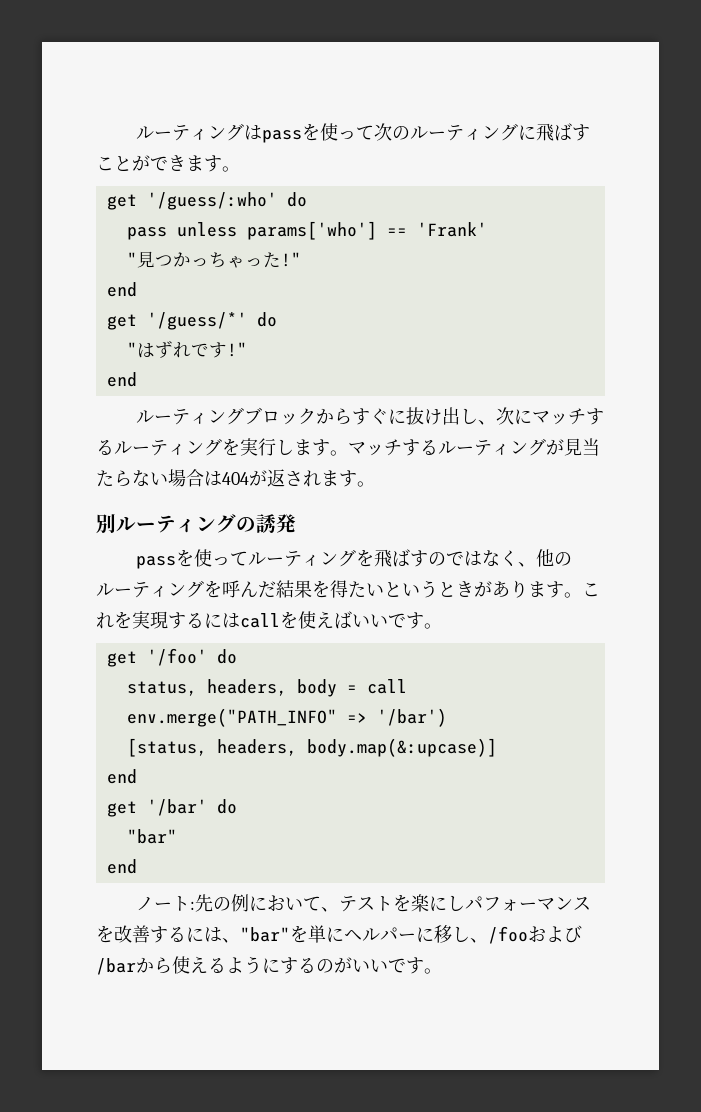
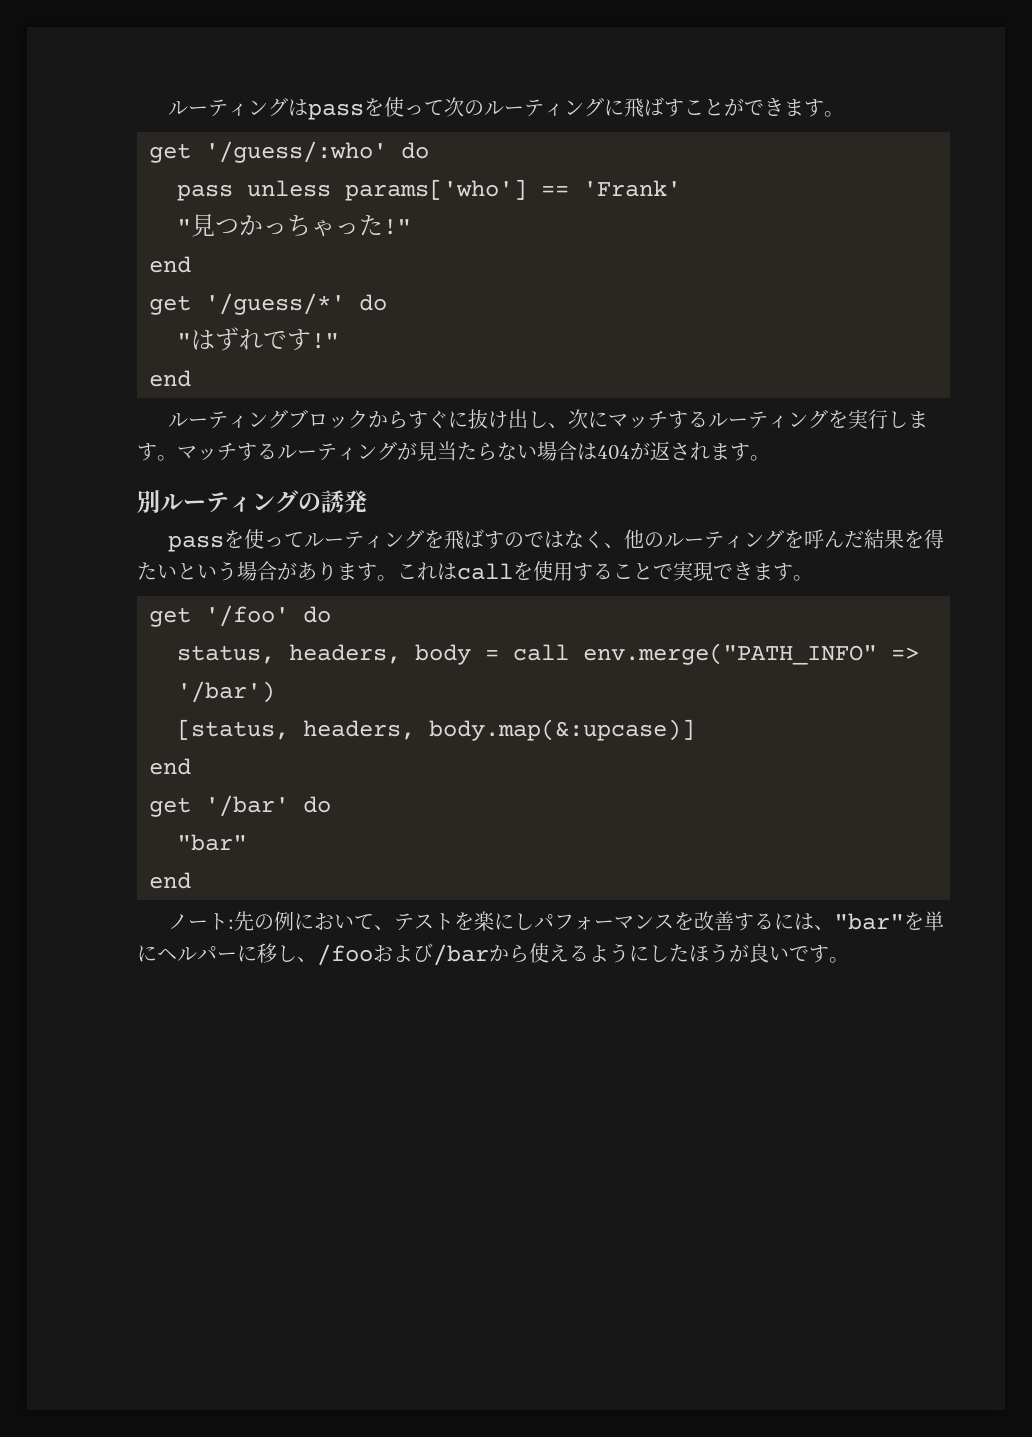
[438,581,474,597] とき -> [237,561,277,581] 場合
[114,611,406,629] を実現するにはcallを使えばいいで -> [437,561,773,581] はcallを使用することで実現できま
[280,957,370,974] するのがい -> [649,943,769,963] したほうが良

